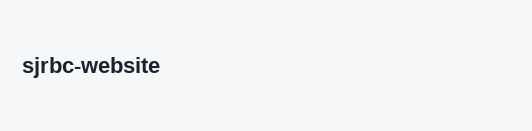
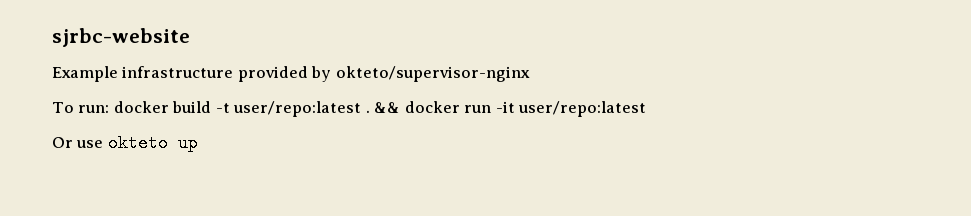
(160, 67) none -> [52,66,530,82] [52,101,646,117] [52,134,198,152] // Example infrastructure provided by okteto/supervisor-nginx // To run: docker build -t user/repo:latest . && docker run -it user/repo:latest // Or use okteto up

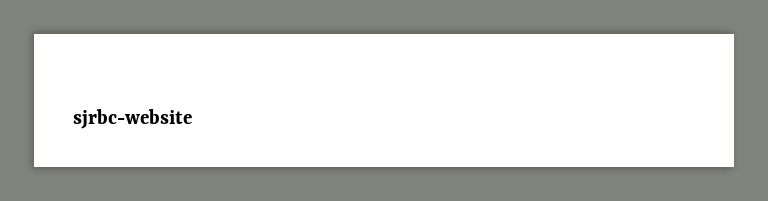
[52,66,530,82] [52,101,646,117] [52,134,198,152] // Example infrastructure provided by okteto/supervisor-nginx // To run: docker build -t user/repo:latest . && docker run -it user/repo:latest // Or use okteto up -> (192, 119) none

